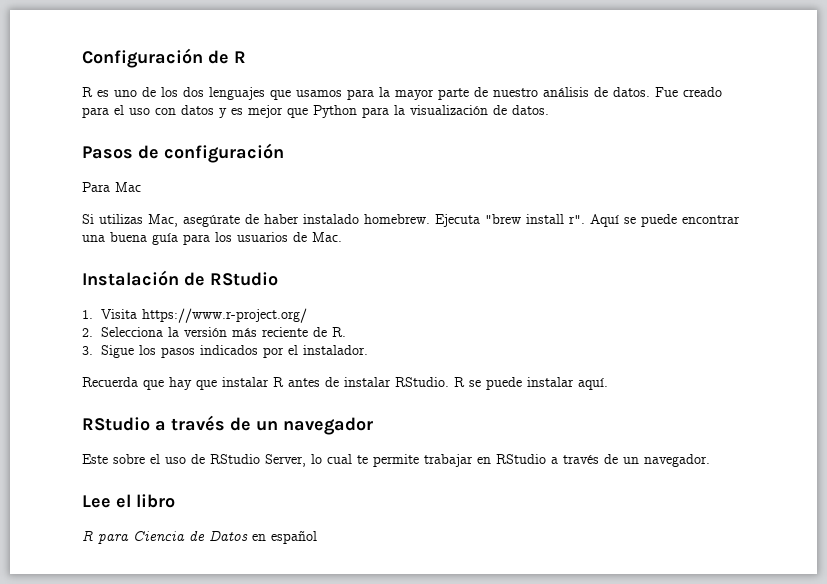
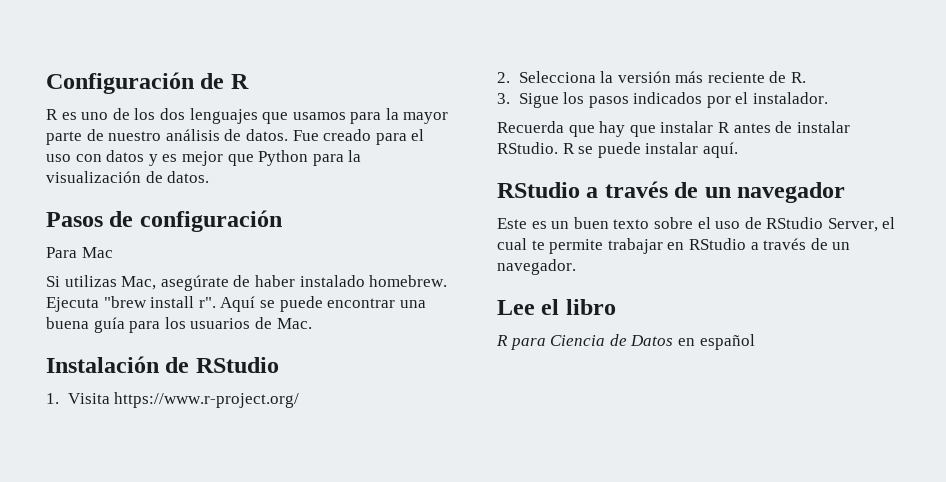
(108, 459) none -> [531,217,650,229] es un buen texto
[311,454,322,464] lo -> [882,217,896,229] el

